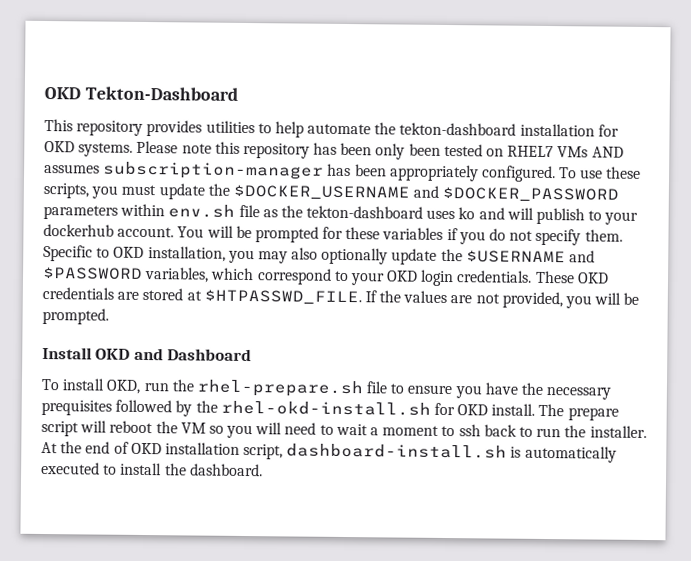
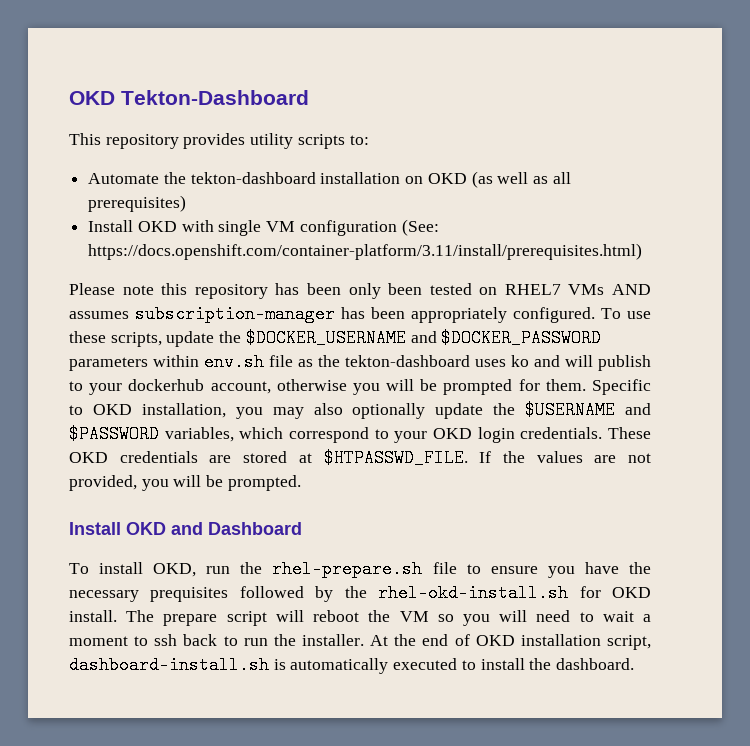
[205,120,619,138] [44,140,134,157] utilities to help automate the tekton-dashboard installation for OKD systems. -> [250,133,369,149] [88,171,571,188] [88,195,187,212] [88,219,439,236] [88,243,643,260] utility scripts to: // Automate the tekton-dashboard installation on OKD (as well as all prerequisites) // Install OKD with single VM configuration (See: https://docs.openshift.com/container-platform/3.11/install/prerequisites.html) //
[91,184,157,199] you must -> (162, 339) none
[117,226,205,238] account. You -> [210,379,380,395] account, otherwise you
[345,226,582,246] these variables if you do not specify -> (540, 385) none

